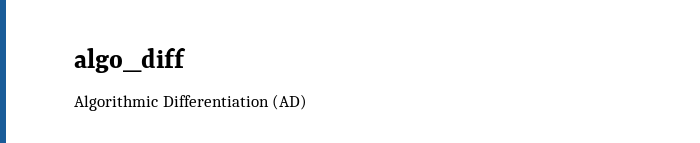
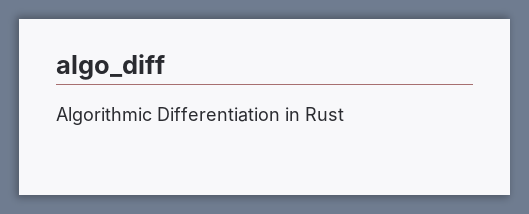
[272,94,308,110] (AD) -> [285,107,344,121] in Rust

